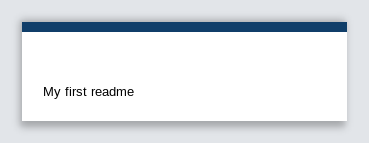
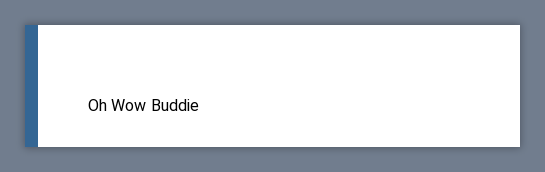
[43,87,134,99] My first readme -> [88,99,199,111] Oh Wow Buddie

